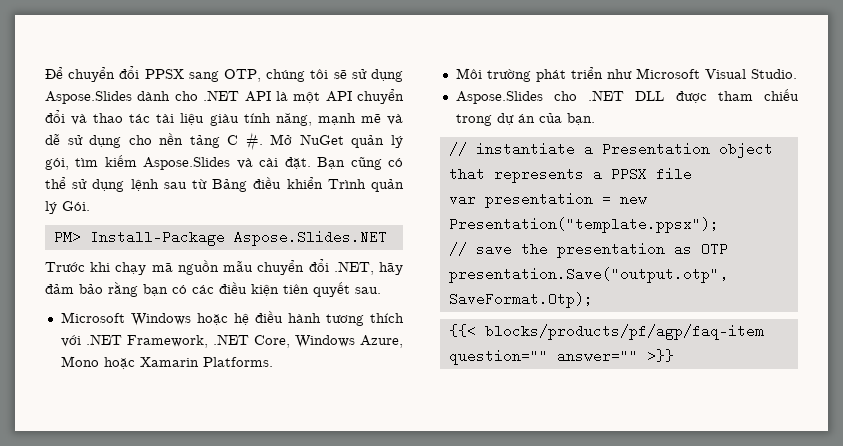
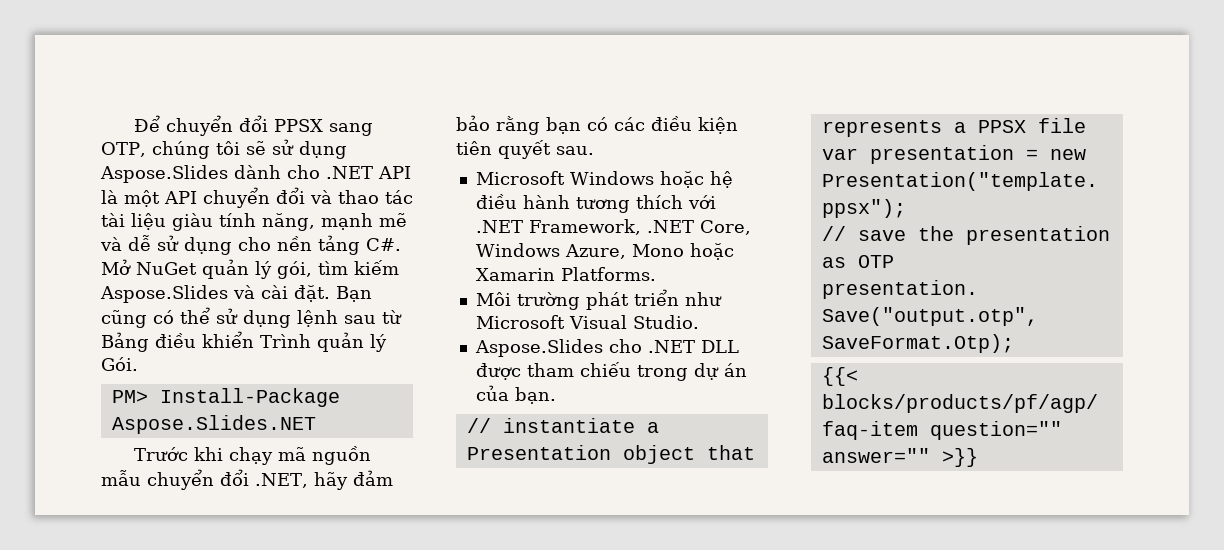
[227,132,263,151] C #. -> [366,238,401,251] C#.

